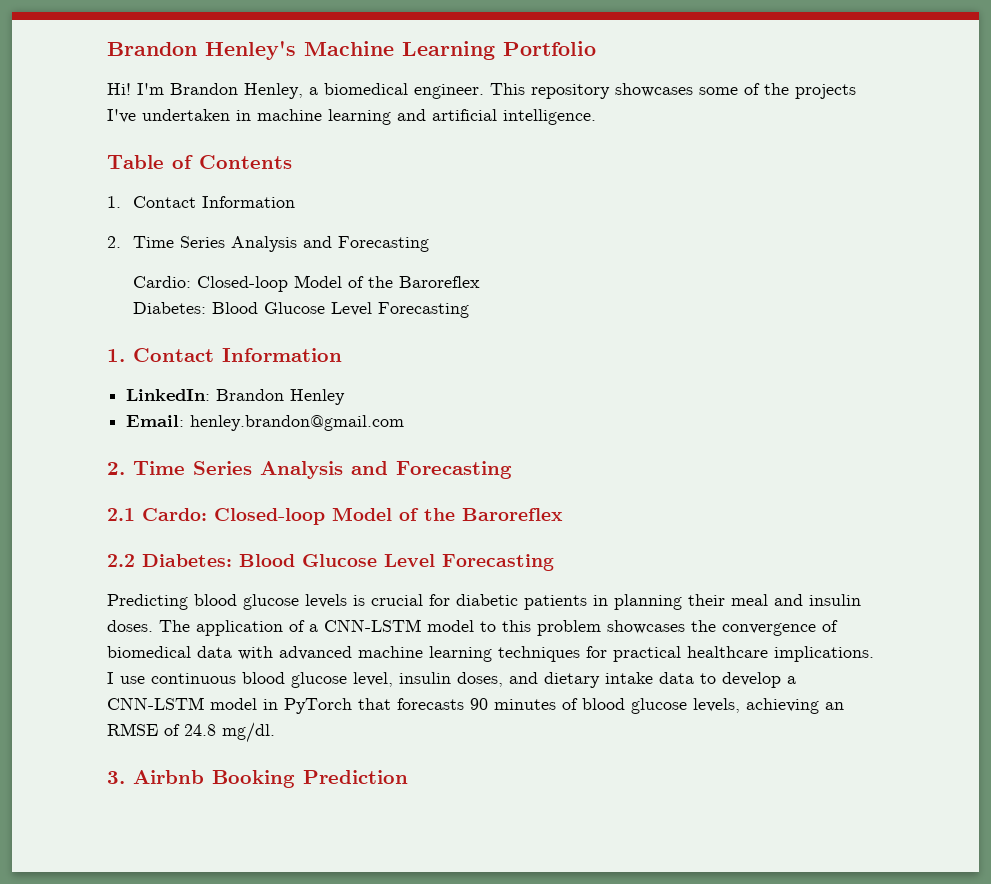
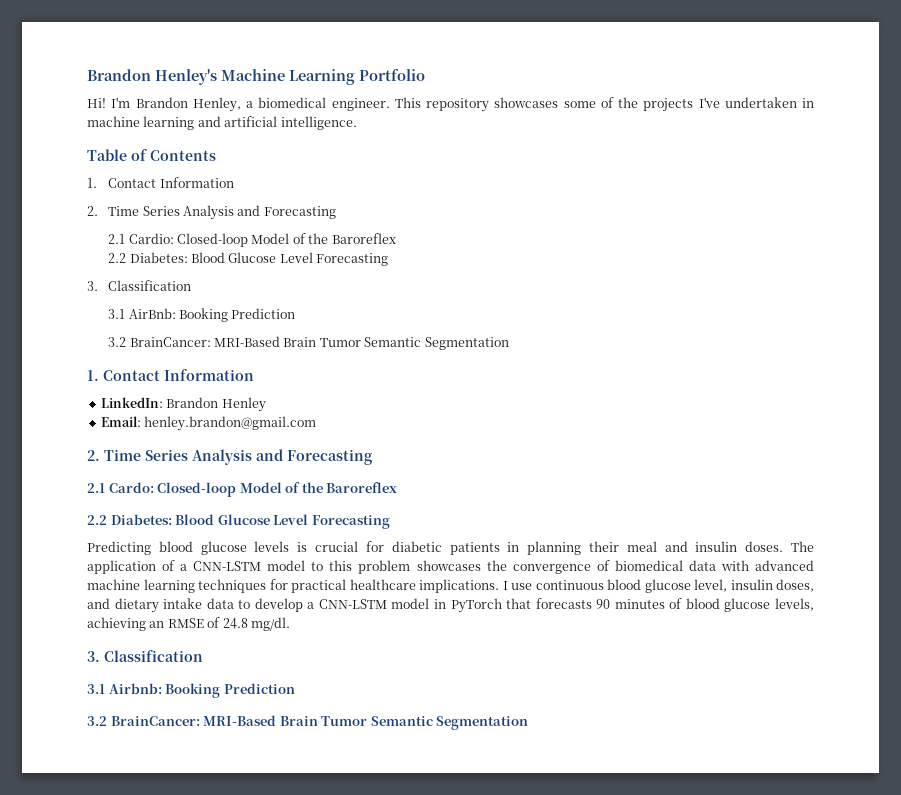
(430, 244) none -> [108,234,126,244] 2.1
[133,302,470,318] Diabetes: Blood Glucose Level Forecasting -> [108,252,389,266] [87,280,192,291] [108,308,296,322] [108,336,509,350] 2.2 Diabetes: Blood Glucose Level Forecasting // 3. Classification // 3.1 AirBnb: Booking Prediction // 3.2 BrainCancer: MRI-Based Brain Tumor Semantic Segmentation
[133,770,408,788] Airbnb Booking Prediction -> [104,650,203,662] [87,683,295,698] [87,715,529,730] Classification // 3.1 Airbnb: Booking Prediction // 3.2 BrainCancer: MRI-Based Brain Tumor Semantic Segmentation

